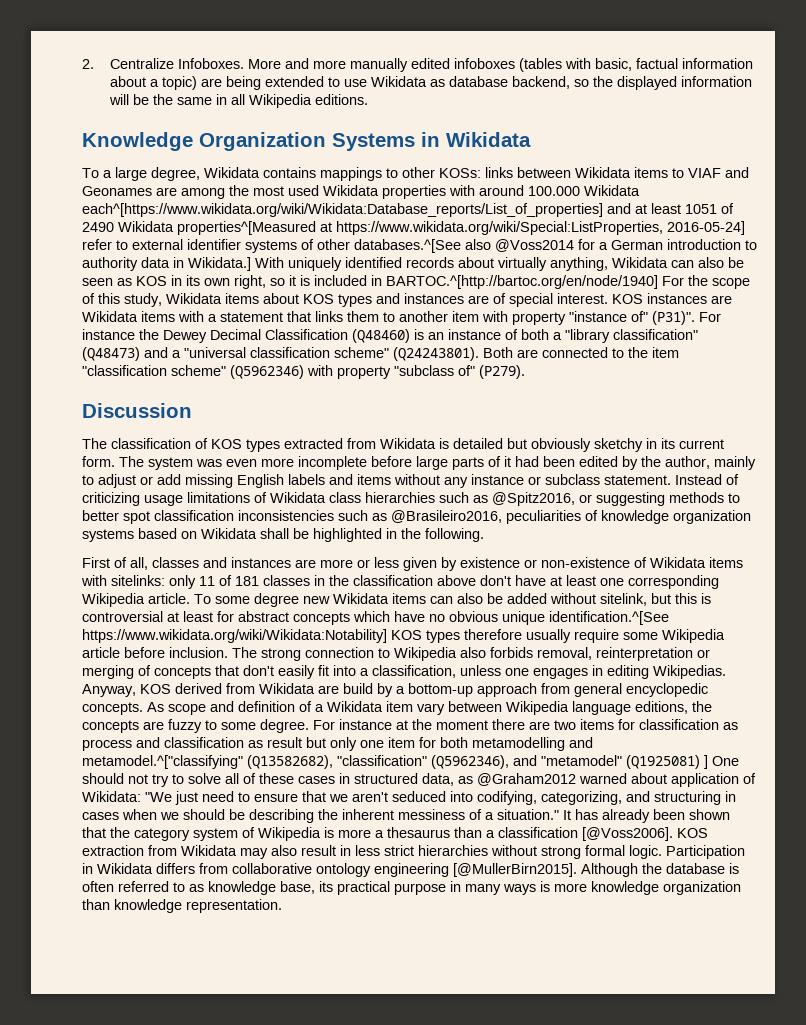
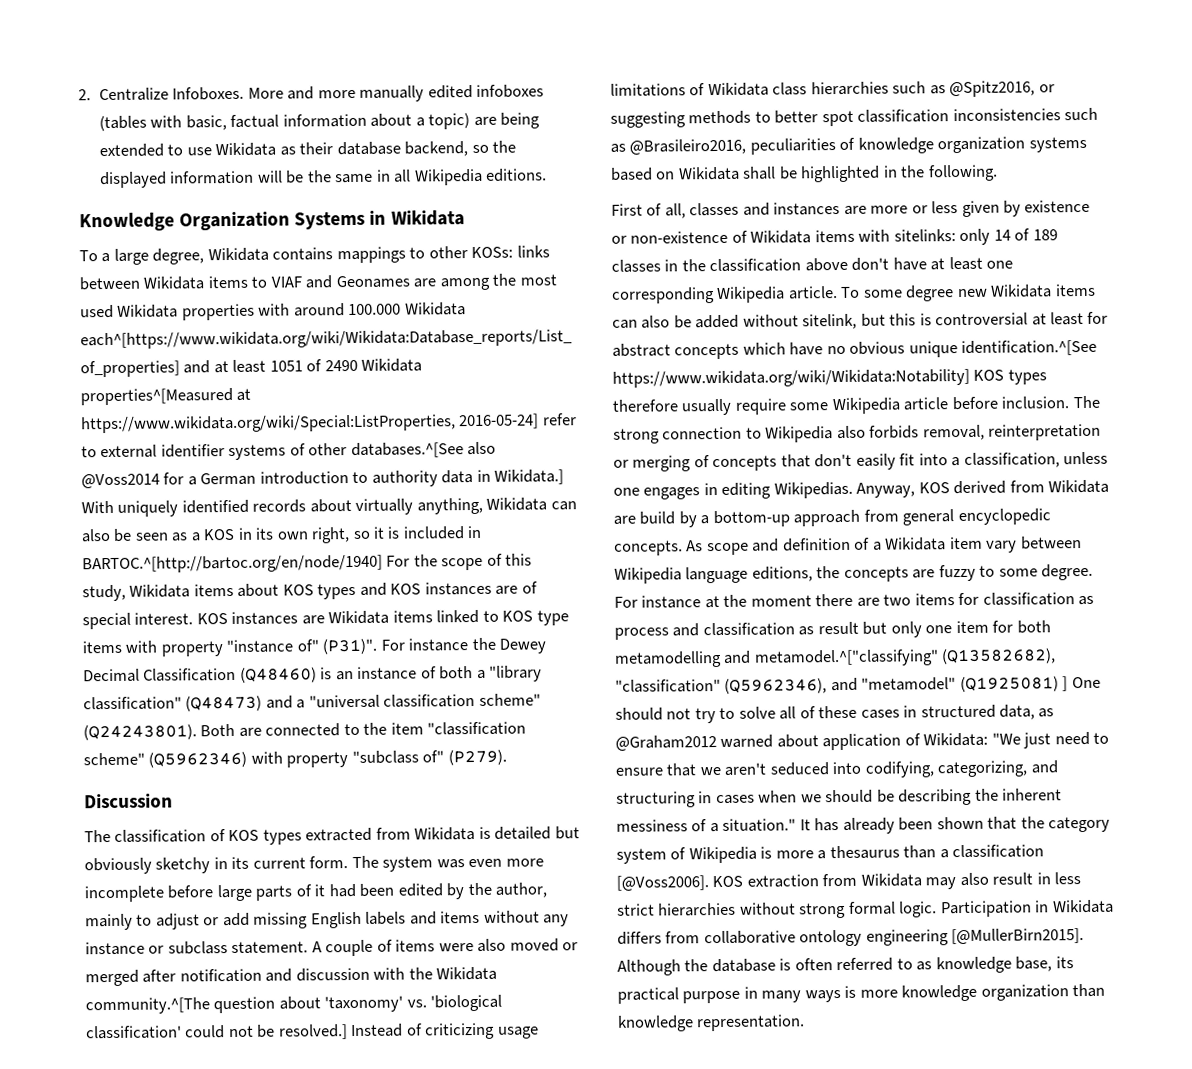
(445, 83) none -> [299,142,334,155] their
(132, 282) none -> [190,532,201,542] a
(400, 298) none -> [390,583,422,595] KOS
[178,311,479,322] with a statement that links them to another item -> [436,609,569,626] [82,640,122,654] linked to KOS type items
(671, 480) none -> [311,938,579,957] [85,966,498,987] [85,994,503,1015] [86,1024,348,1040] A couple of items were also moved or merged after notification and discussion with the Wikidata community.^[The question about 'taxonomy' vs. 'biological classification' could not be resolved.]
[199,575,259,586] 11 of 181 -> [993,228,1058,241] 14 of 189

